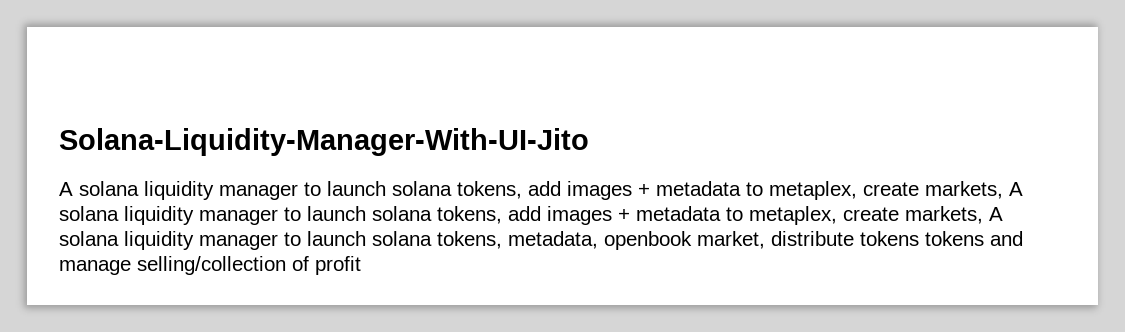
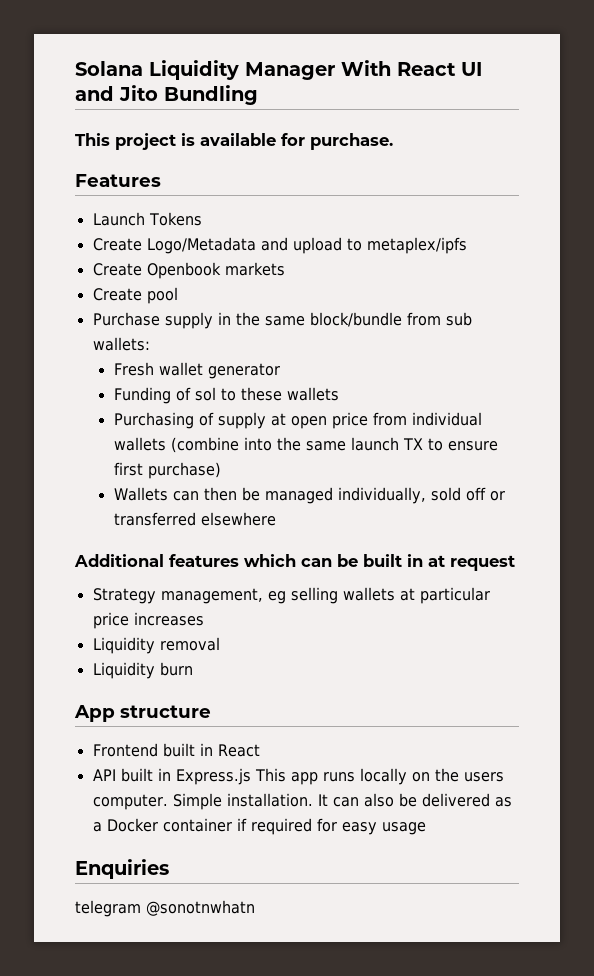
[59,128,589,156] [59,181,1023,200] [59,206,1003,225] [59,231,1023,250] [59,256,361,275] Solana-Liquidity-Manager-With-UI-Jito // A solana liquidity manager to launch solana tokens, add images + metadata to metaplex, create markets, A solana liquidity manager to launch solana tokens, add images + metadata to metaplex, create markets, A solana liquidity manager to launch solana tokens, metadata, openbook market, distribute tokens tokens and manage selling/collection of profit -> [75,60,482,80] [75,85,258,105] [75,133,393,150] [75,174,161,187] [92,212,202,226] [92,237,467,254] [92,262,285,279] [92,287,178,304] [92,312,472,329] [92,337,150,351] [113,362,280,379] [113,387,339,404] [113,412,482,429] [113,437,498,453] [113,462,221,479] [113,487,505,504] [113,512,276,526] [74,554,515,571] [92,587,490,604] [92,612,204,629] [92,637,220,654] [92,662,193,679] [74,705,211,722] [92,743,260,757] [92,768,504,785] [92,793,512,810] [92,818,426,835] [75,859,169,879] [75,900,255,917] Solana Liquidity Manager With React UI and Jito Bundling // This project is available for purchase. // Features // Launch Tokens // Create Logo/Metadata and upload to metaplex/ipfs // Create Openbook markets // Create pool // Purchase supply in the same block/bundle from sub wallets: // Fresh wallet generator // Funding of sol to these wallets // Purchasing of supply at open price from individual wallets (combine into the same launch TX to ensure first purchase) // Wallets can then be managed individually, sold off or transferred elsewhere // Additional features which can be built in at request // Strategy management, eg selling wallets at particular price increases // Liquidity removal // Liquidity burn // App structure // Frontend built in React // API built in Express.js This app runs locally on the users computer. Simple installation. It can also be delivered as a Docker container if required for easy usage // Enquiries // telegram @sonotnwhatn

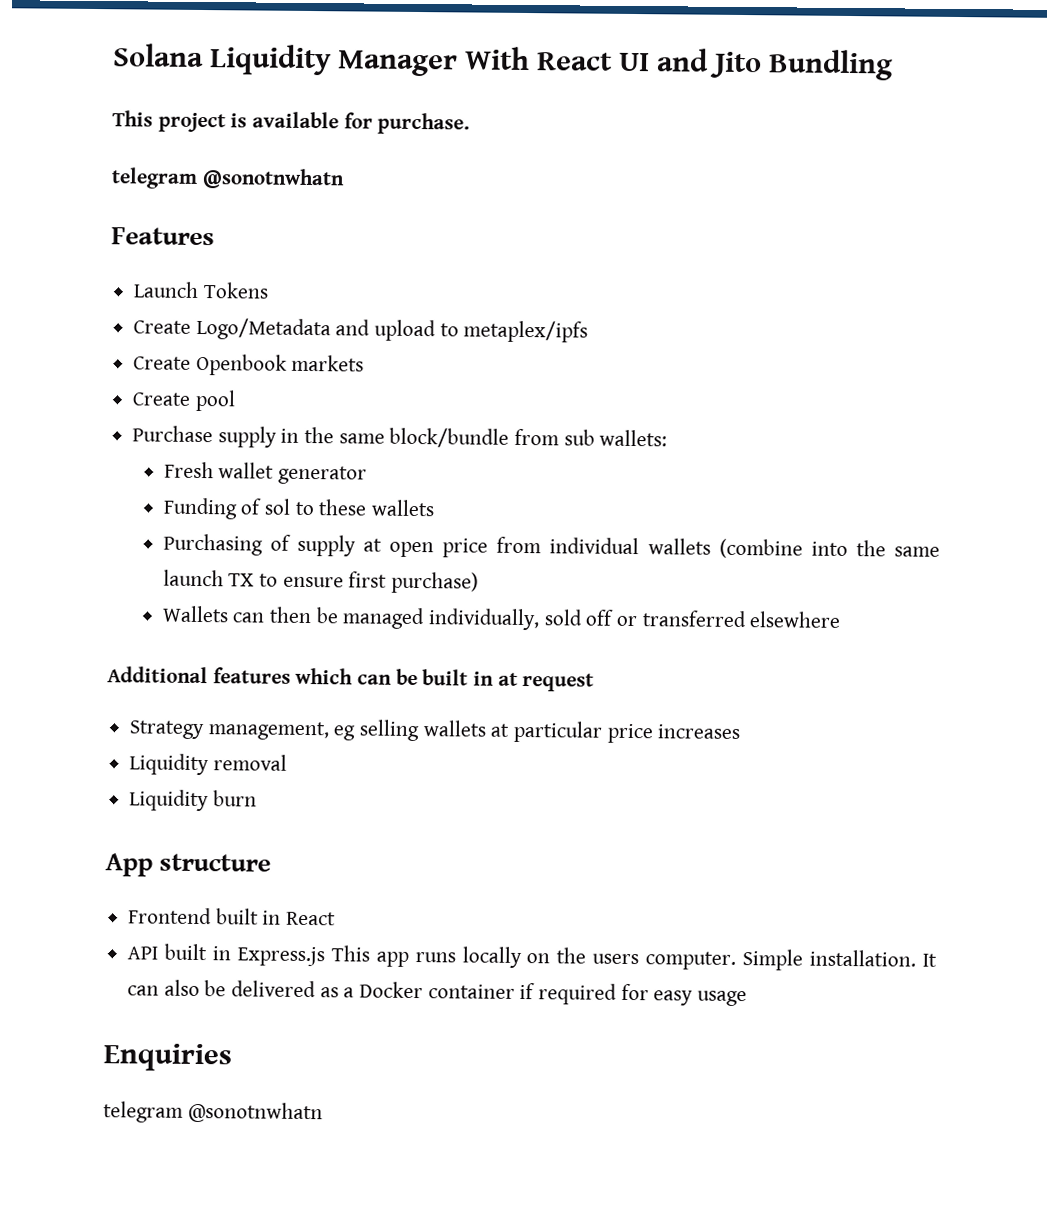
(393, 141) none -> [111,167,345,190] // telegram @sonotnwhatn

